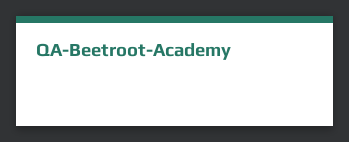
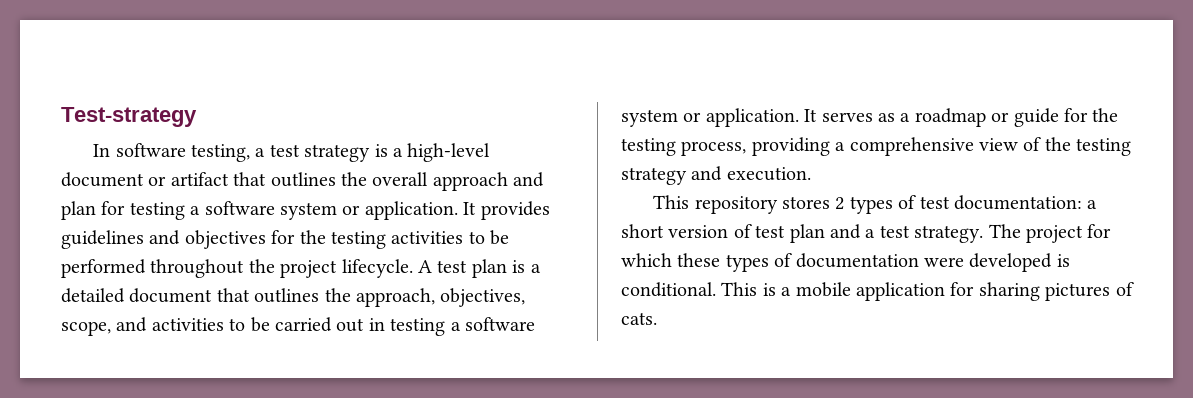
[36,43,231,60] QA-Beetroot-Academy -> [61,107,197,127] [93,143,491,162] [61,172,545,191] [61,201,550,220] [61,230,510,249] [61,259,541,278] [61,288,526,307] [61,317,535,336] [621,108,1119,127] [621,137,1132,156] [621,166,811,185] [653,195,1098,214] [621,224,1112,243] [621,253,1070,272] [621,282,1134,301] [621,312,657,325] Test-strategy // In software testing, a test strategy is a high-level document or artifact that outlines the overall approach and plan for testing a software system or application. It provides guidelines and objectives for the testing activities to be performed throughout the project lifecycle. A test plan is a detailed document that outlines the approach, objectives, scope, and activities to be carried out in testing a software system or application. It serves as a roadmap or guide for the testing process, providing a comprehensive view of the testing strategy and execution. // This repository stores 2 types of test documentation: a short version of test plan and a test strategy. The project for which these types of documentation were developed is conditional. This is a mobile application for sharing pictures of cats.

